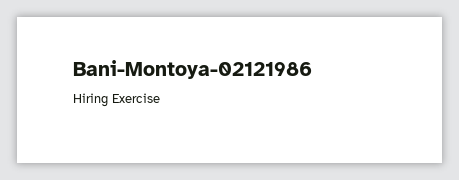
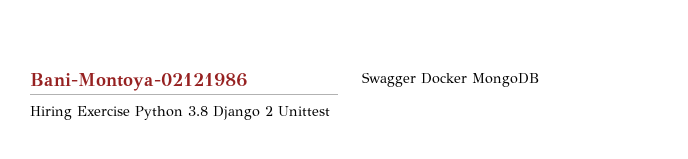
(160, 98) none -> [135,106,330,120] [362,72,539,87] Python 3.8 Django 2 Unittest Swagger Docker MongoDB

